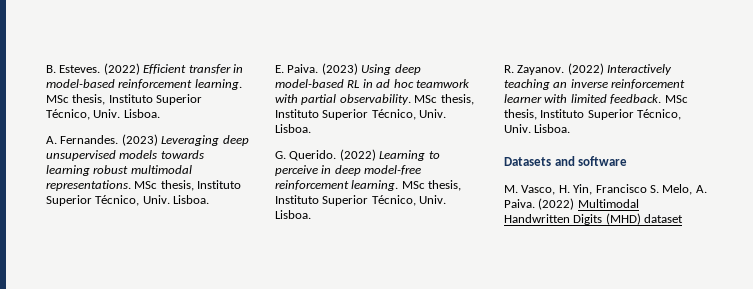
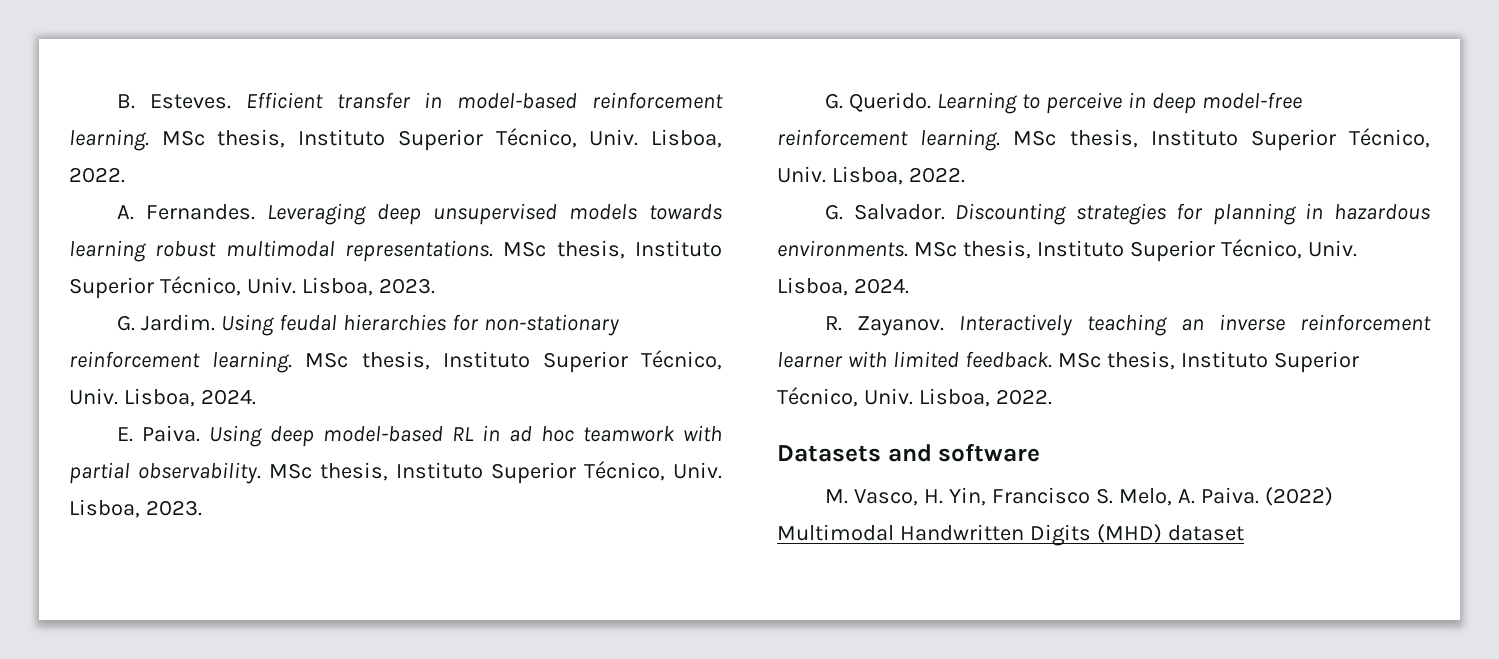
[103,63,140,75] (2022) -> (232, 101) none
[123,109,160,118] Lisboa. -> [651,129,723,148] [69,167,125,183] Lisboa, 2022.
[121,134,158,146] (2023) -> (256, 212) none
[173,195,210,204] Lisboa. -> [301,277,435,296] [117,314,620,336] [69,350,722,373] [69,388,256,407] Lisboa, 2023. // G. Jardim. Using feudal hierarchies for non-stationary reinforcement learning. MSc thesis, Instituto Superior Técnico, Univ. Lisboa, 2024.
[321,63,358,75] (2023) -> (201, 433) none
[275,124,311,133] Lisboa. -> [69,499,202,518] Lisboa, 2023.
[339,149,376,161] (2022) -> (932, 102) none
[275,210,311,219] Lisboa. -> [831,166,965,185] [825,203,1430,225] [777,239,1357,262] [777,277,909,296] Lisboa, 2022. // G. Salvador. Discounting strategies for planning in hazardous environments. MSc thesis, Instituto Superior Técnico, Univ. Lisboa, 2024.
[567,63,604,75] (2022) -> (945, 326) none
[534,124,571,133] Lisboa. -> [918,388,1052,407] Lisboa, 2022.

